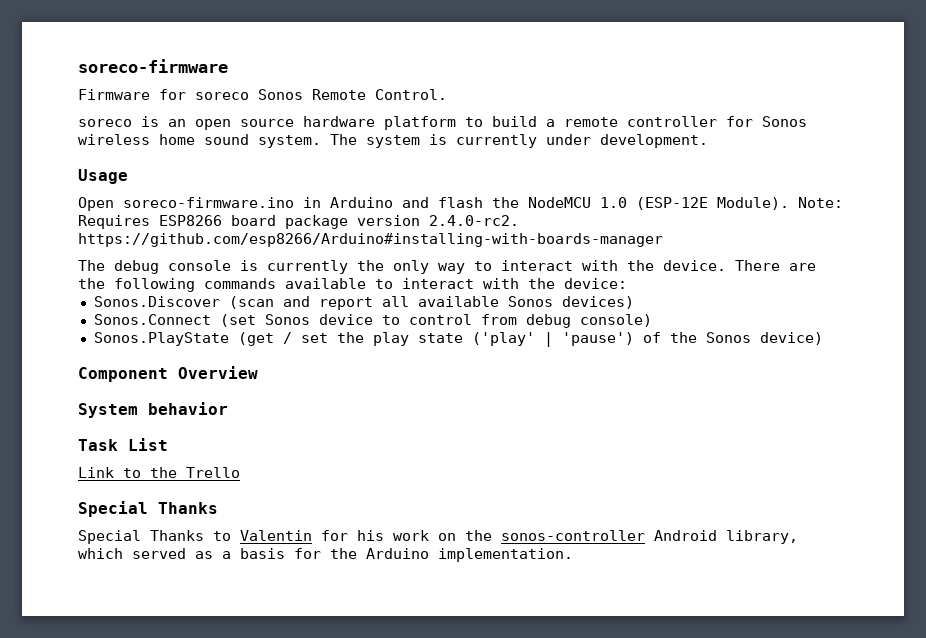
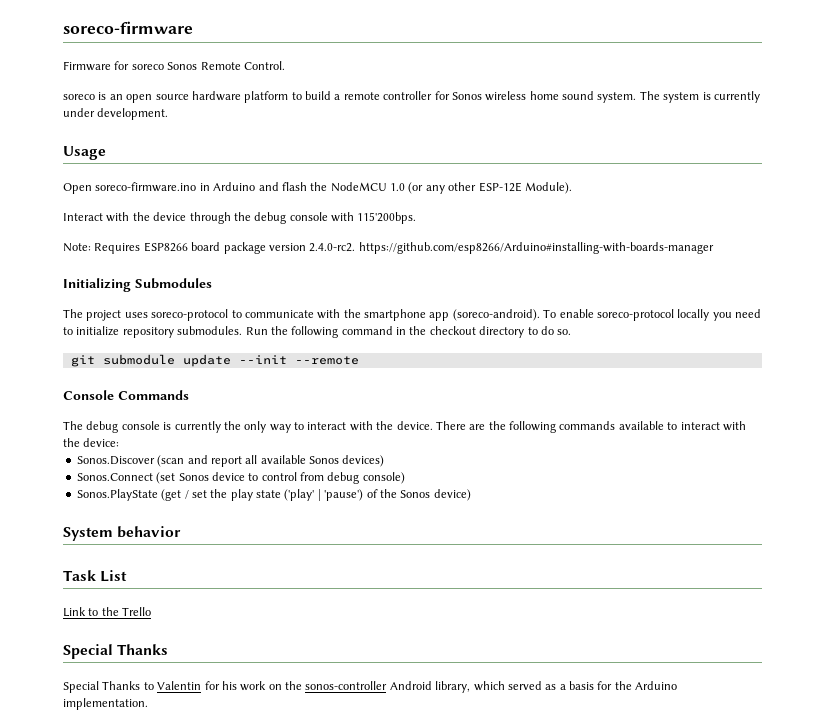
[636,197,789,210] (ESP-12E Module). -> [408,182,572,194] [63,212,417,224] (or any other ESP-12E Module). // Interact with the device through the debug console with 115'200bps. //
(663, 240) none -> [63,278,212,292] [63,309,761,321] [63,326,572,338] [70,354,359,367] [63,390,189,400] // Initializing Submodules // The project uses soreco-protocol to communicate with the smartphone app (soreco-android). To enable soreco-protocol locally you need to initialize repository submodules. Run the following command in the checkout directory to do so. // git submodule update --init --remote // Console Commands
[78,366,258,382] // Component Overview -> (471, 495) none

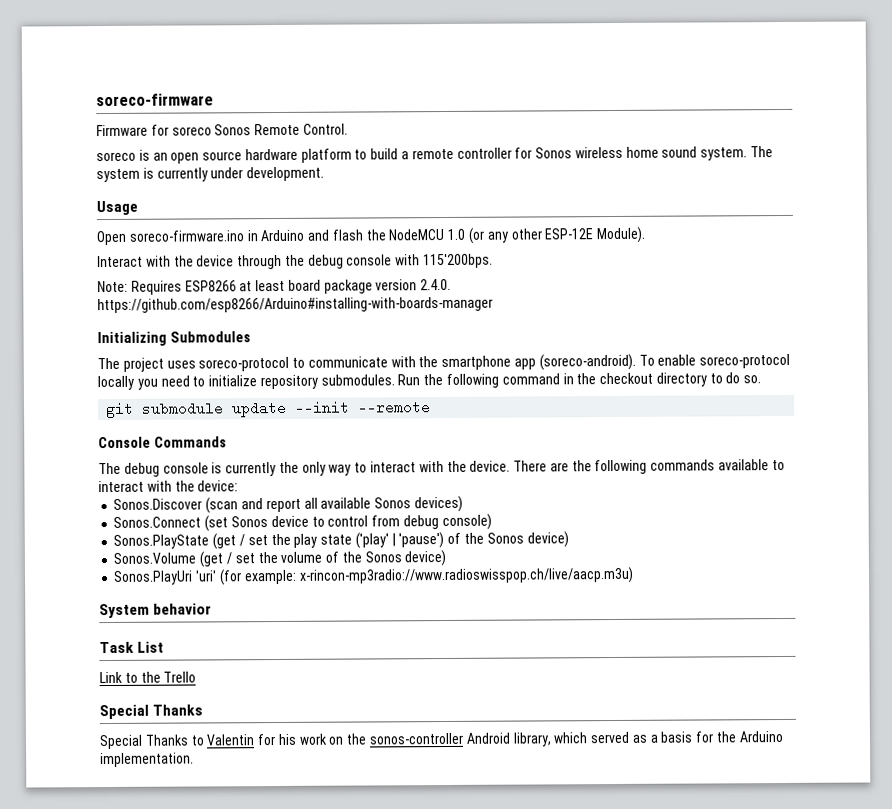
(188, 247) none -> [239,279,286,292] at least
[309,243,356,252] 2.4.0-rc2. -> [420,278,452,291] 2.4.0.
(471, 495) none -> [113,549,447,568] [113,566,634,586] // Sonos.Volume (get / set the volume of the Sonos device) // Sonos.PlayUri 'uri' (for example: x-rincon-mp3radio://www.radioswisspop.ch/live/aacp.m3u)

